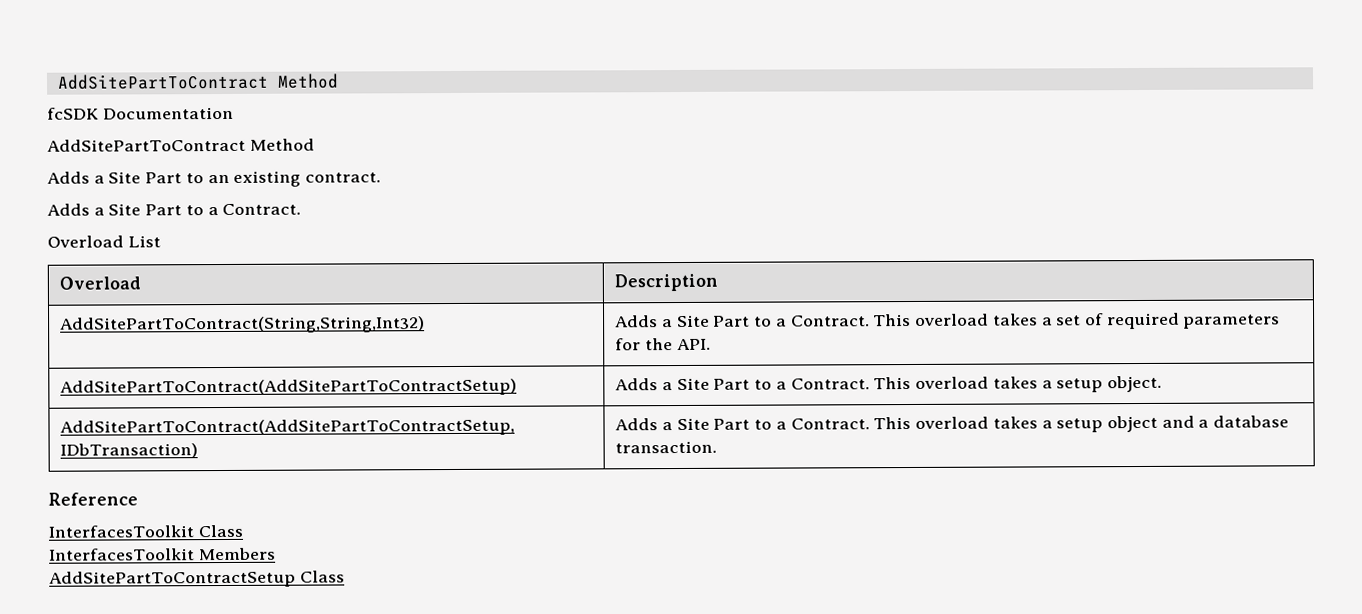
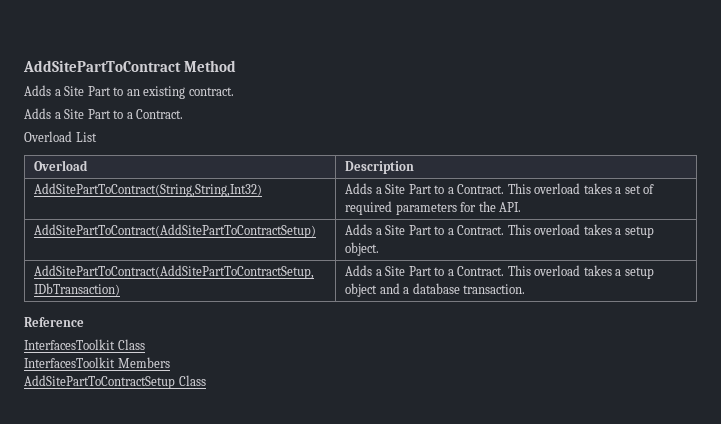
[56,73,339,90] [47,106,234,120] [47,138,315,152] AddSitePartToContract Method // fcSDK Documentation // AddSitePartToContract Method -> [23,60,237,72] AddSitePartToContract Method

